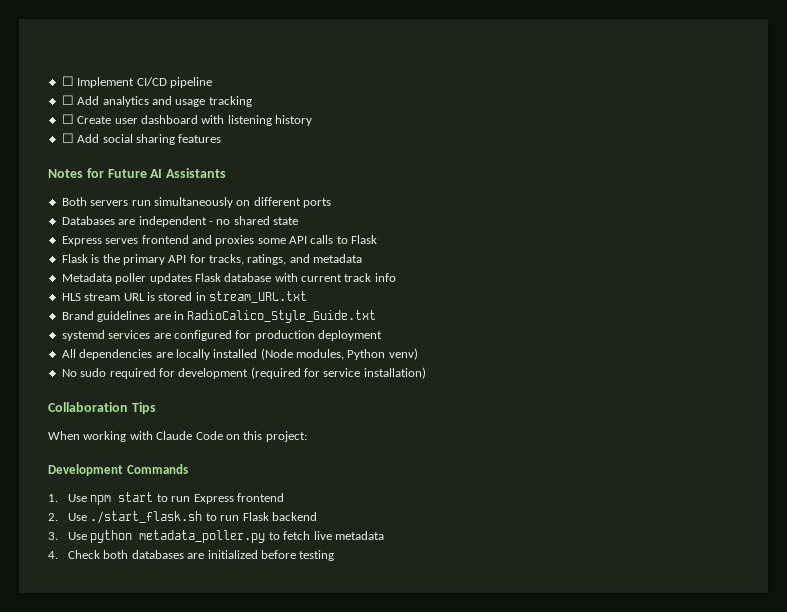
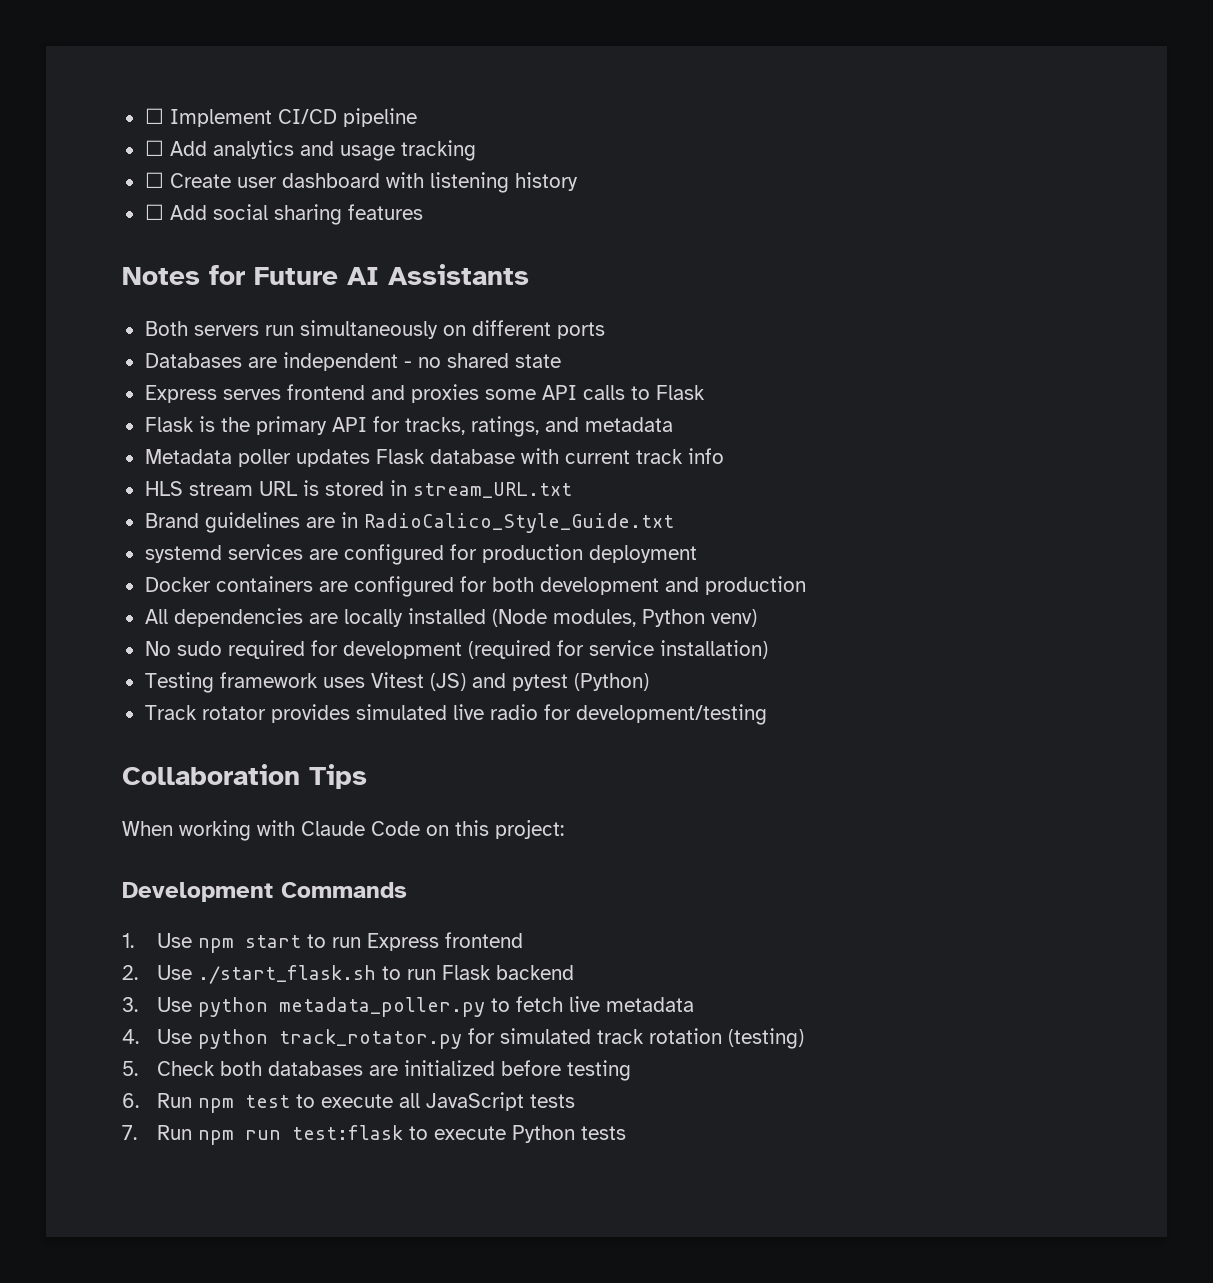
(382, 335) none -> [144,576,806,597] // Docker containers are configured for both development and production
(426, 373) none -> [144,672,649,693] [144,704,767,725] // Testing framework uses Vitest (JS) and pytest (Python) // Track rotator provides simulated live radio for development/testing
(58, 555) none -> [157,1028,805,1049] [122,1061,138,1076] Use python track_rotator.py for simulated track rotation (testing) // 5.
(335, 555) none -> [122,1092,576,1113] [122,1125,627,1145] // 6. Run npm test to execute all JavaScript tests // 7. Run npm run test:flask to execute Python tests

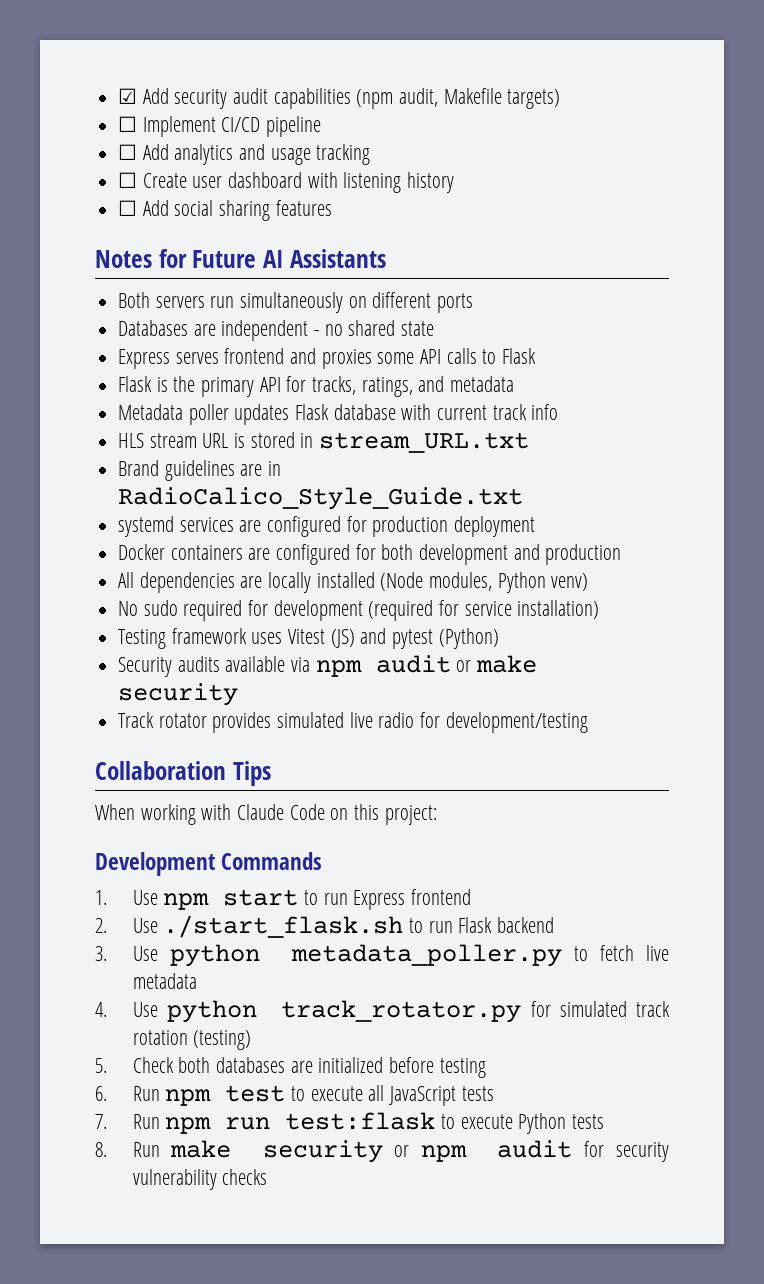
(144, 116) none -> [118,88,561,109] ☑ Add security audit capabilities (npm audit, Makefile targets) //
(649, 682) none -> [118,655,538,677] [118,683,239,706] // Security audits available via npm audit or make security
(627, 1133) none -> [95,1140,669,1163] [132,1169,268,1190] // 8. Run make security or npm audit for security vulnerability checks

